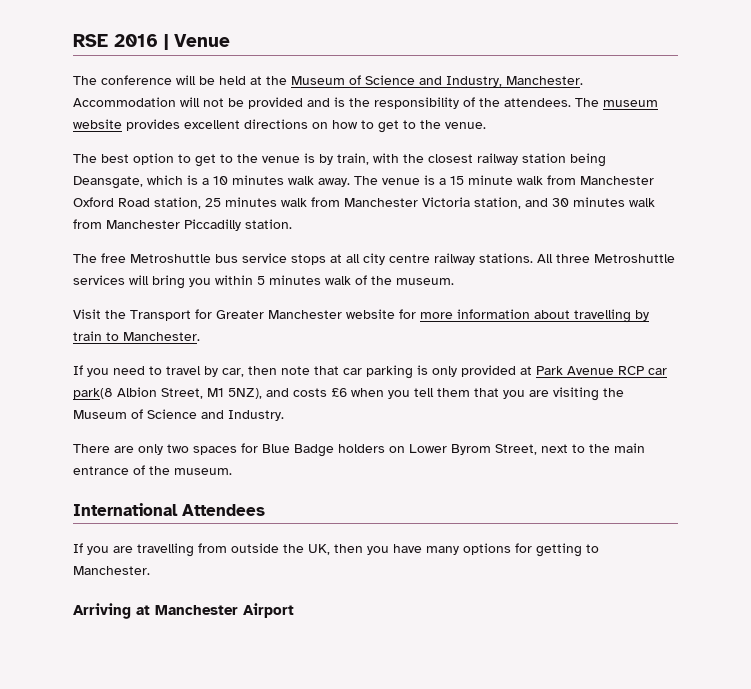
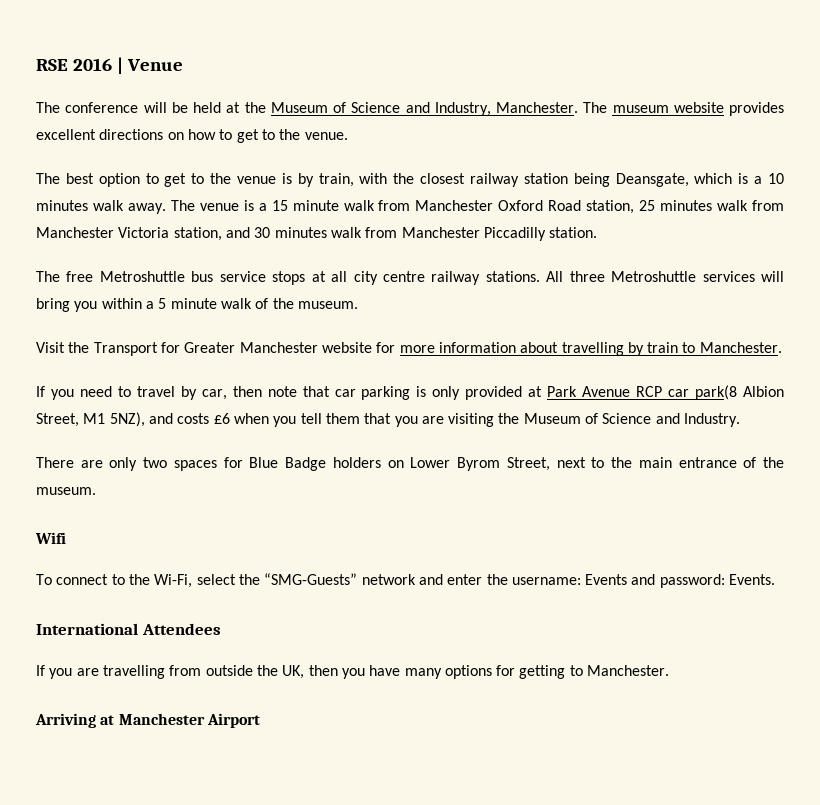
[73,97,571,109] Accommodation will not be provided and is the responsibility of the attendees. -> (578, 107) none
[257,275,321,285] 5 minutes -> [145,298,217,309] a 5 minute
(232, 471) none -> [35,532,66,544] [36,573,776,588] // Wifi // To connect to the Wi-Fi, select the “SMG-Guests” network and enter the username: Events and password: Events.

